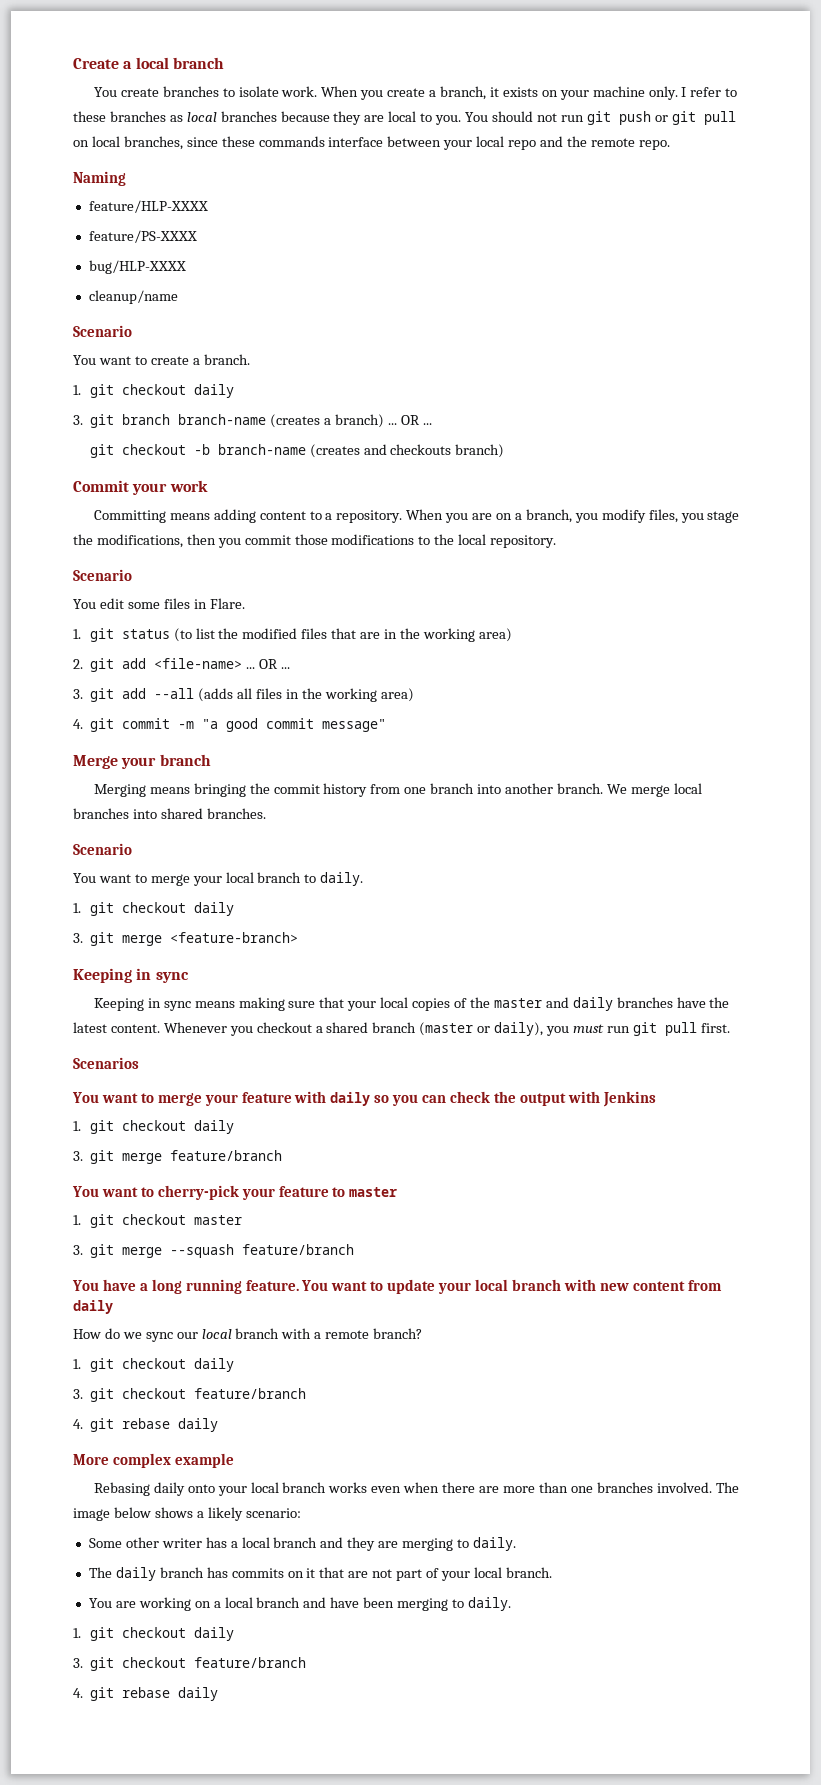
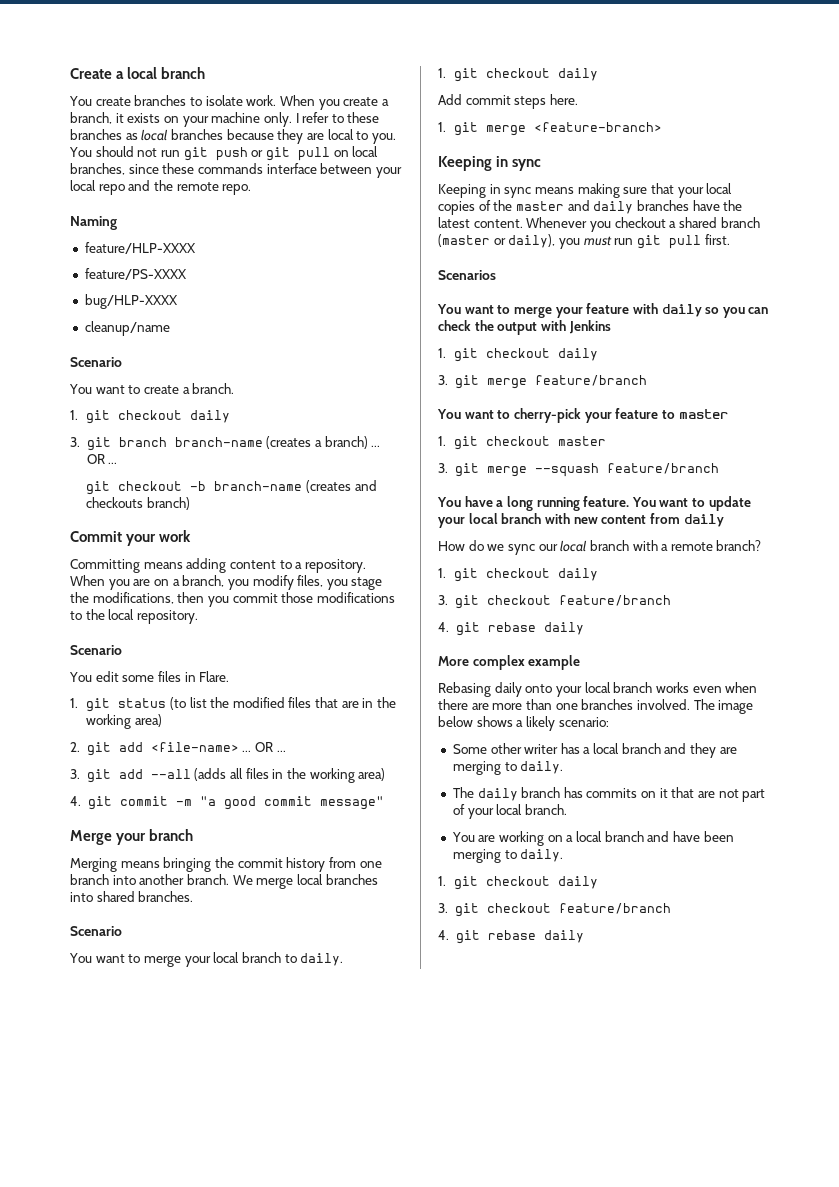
[73,933,83,943] 3. -> [438,94,578,109] [438,122,446,132] Add commit steps here. // 1.

